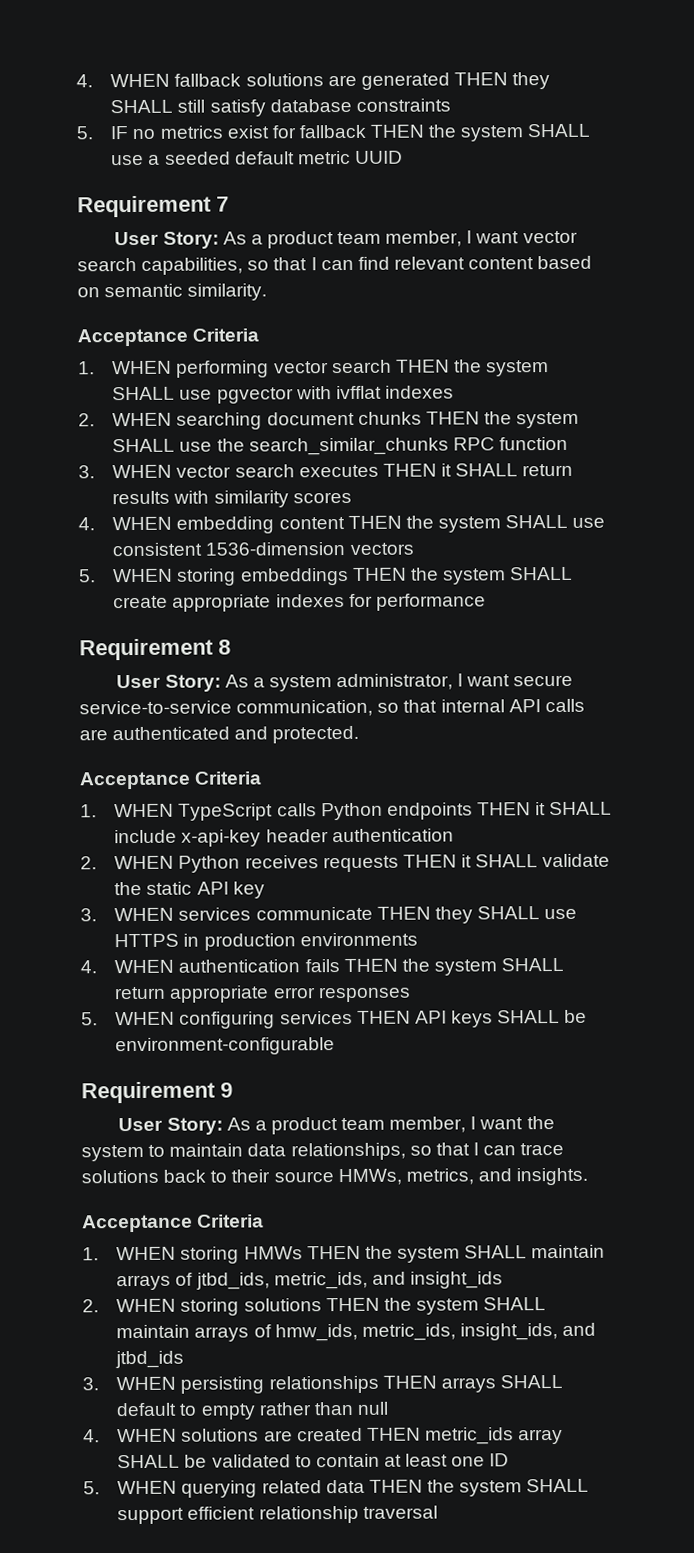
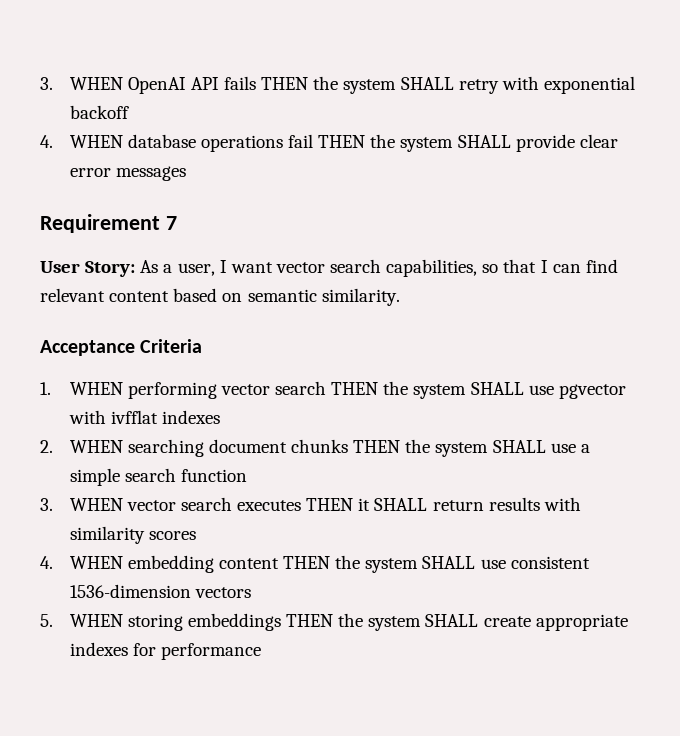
[76,72,551,90] [110,98,451,117] [76,123,591,142] [111,150,403,166] 4. WHEN fallback solutions are generated THEN they SHALL still satisfy database constraints // 5. IF no metrics exist for fallback THEN the system SHALL use a seeded default metric UUID -> [40,76,635,94] [69,105,129,119] [40,134,618,152] [69,166,186,181] 3. WHEN OpenAI API fails THEN the system SHALL retry with exponential backoff // 4. WHEN database operations fail THEN the system SHALL provide clear error messages
[266,230,463,249] product team member, -> [177,263,215,276] user,
[216,437,495,456] the search_similar_chunks RPC -> [580,444,590,453] [69,468,176,486] a simple search
[79,638,231,661] [116,673,574,692] [79,698,585,717] [79,725,360,744] [79,771,263,790] [80,801,613,821] [114,828,454,847] [80,853,611,873] [114,881,265,899] [80,906,578,924] [114,932,418,951] [80,957,565,976] [114,985,411,1003] [81,1009,588,1029] [115,1037,336,1056] [81,1081,233,1104] [118,1116,555,1135] [81,1142,565,1162] [81,1167,589,1186] [82,1214,265,1233] [82,1244,606,1264] [116,1271,503,1291] [82,1297,547,1316] [116,1322,597,1342] [115,1350,185,1369] [82,1374,563,1394] [116,1401,389,1420] [83,1427,564,1445] [117,1453,510,1469] [83,1478,590,1498] [117,1505,438,1525] // Requirement 8 // User Story: As a system administrator, I want secure service-to-service communication, so that internal API calls are authenticated and protected. // Acceptance Criteria // 1. WHEN TypeScript calls Python endpoints THEN it SHALL include x-api-key header authentication // 2. WHEN Python receives requests THEN it SHALL validate the static API key // 3. WHEN services communicate THEN they SHALL use HTTPS in production environments // 4. WHEN authentication fails THEN the system SHALL return appropriate error responses // 5. WHEN configuring services THEN API keys SHALL be environment-configurable // Requirement 9 // User Story: As a product team member, I want the system to maintain data relationships, so that I can trace solutions back to their source HMWs, metrics, and insights. // Acceptance Criteria // 1. WHEN storing HMWs THEN the system SHALL maintain arrays of jtbd_ids, metric_ids, and insight_ids // 2. WHEN storing solutions THEN the system SHALL maintain arrays of hmw_ids, metric_ids, insight_ids, and jtbd_ids // 3. WHEN persisting relationships THEN arrays SHALL default to empty rather than null // 4. WHEN solutions are created THEN metric_ids array SHALL be validated to contain at least one ID // 5. WHEN querying related data THEN the system SHALL support efficient relationship traversal -> (261, 651) none

